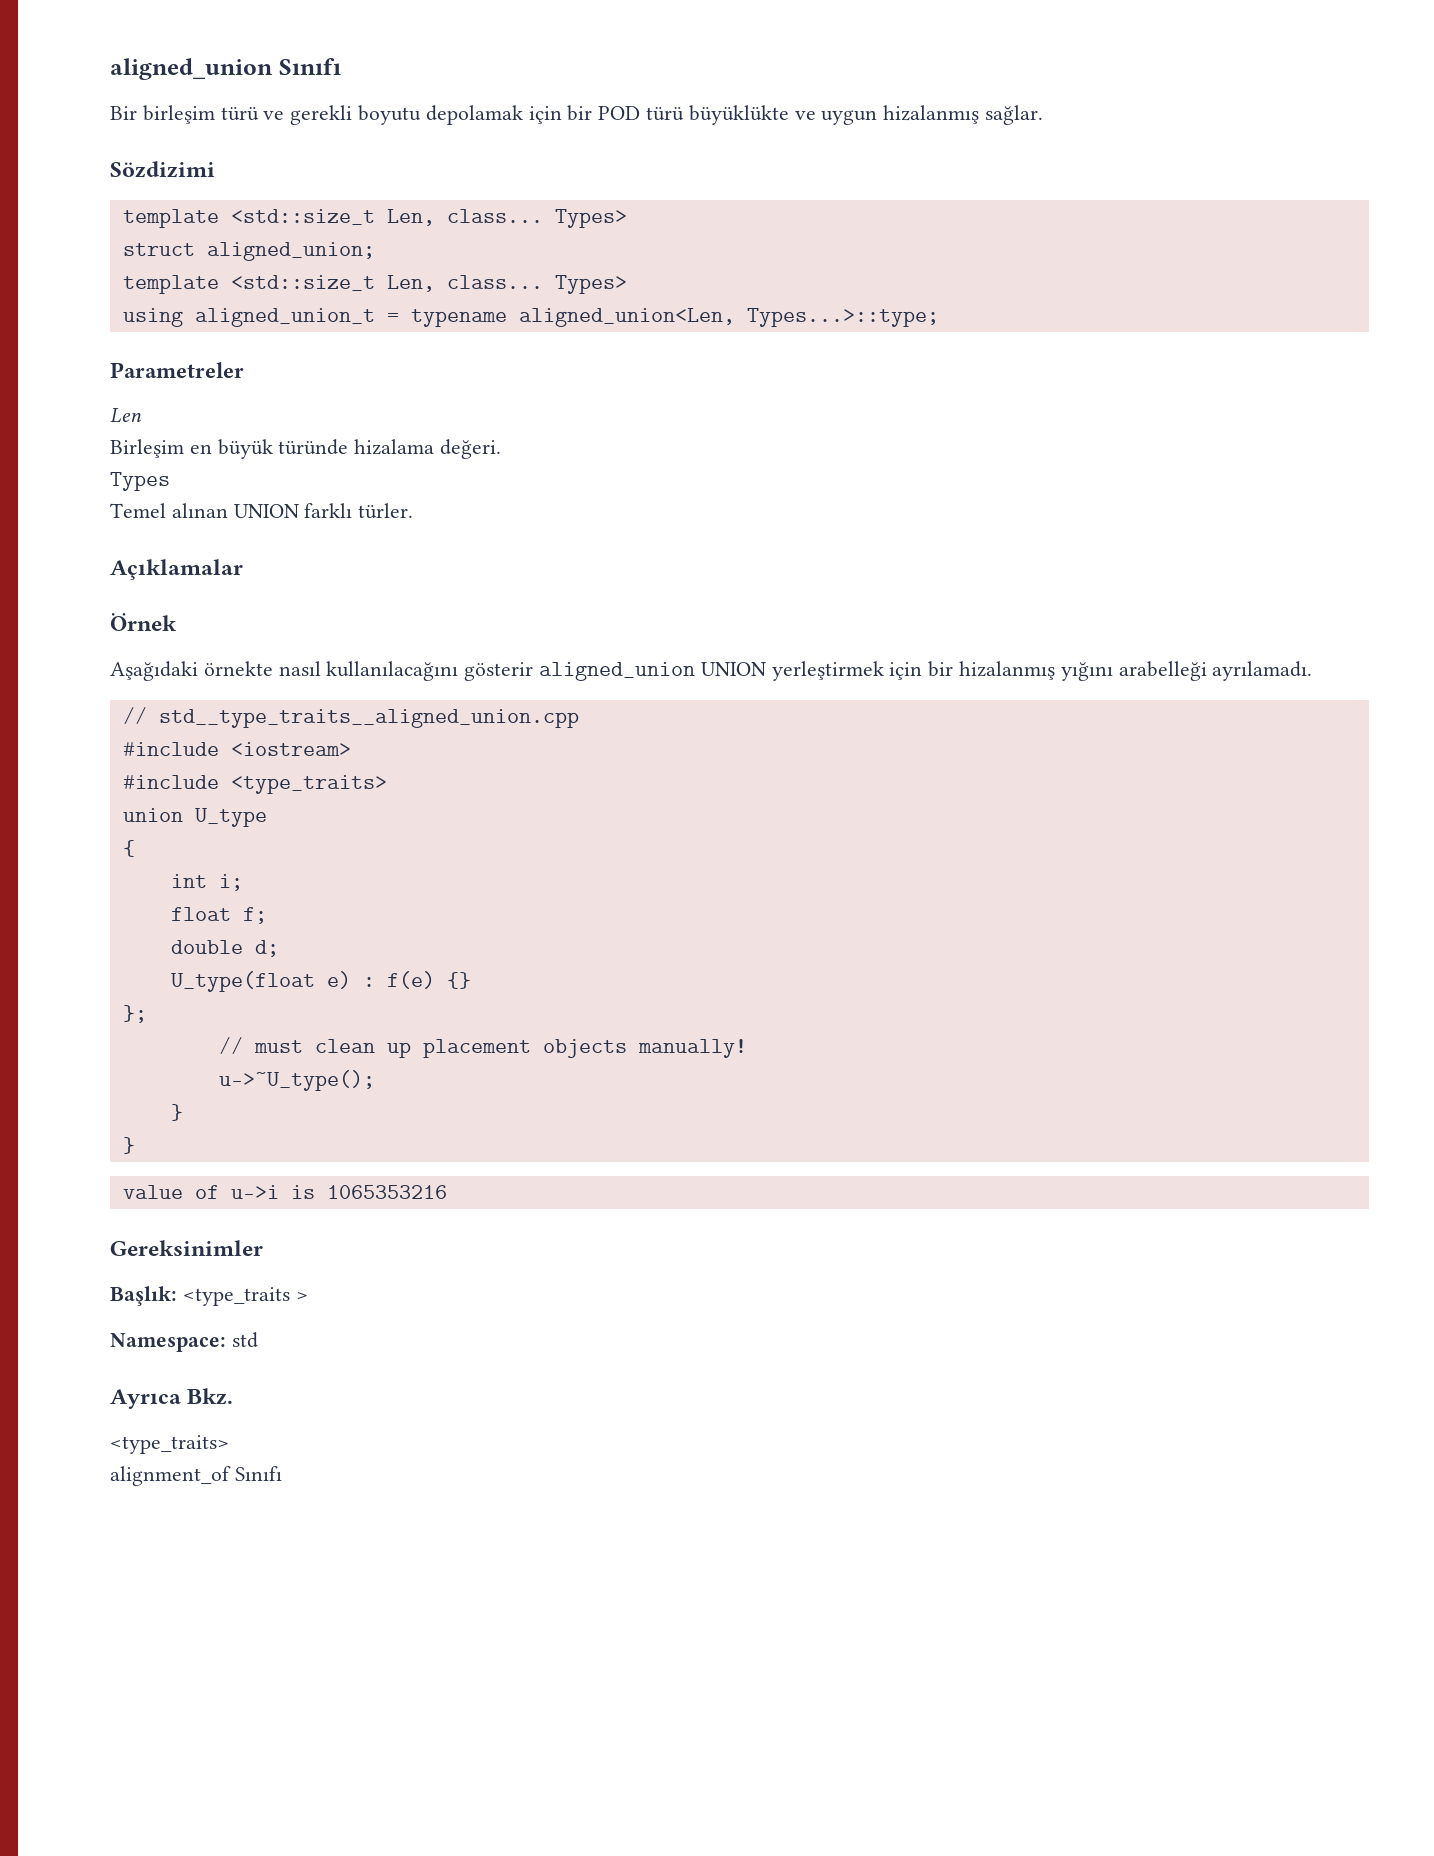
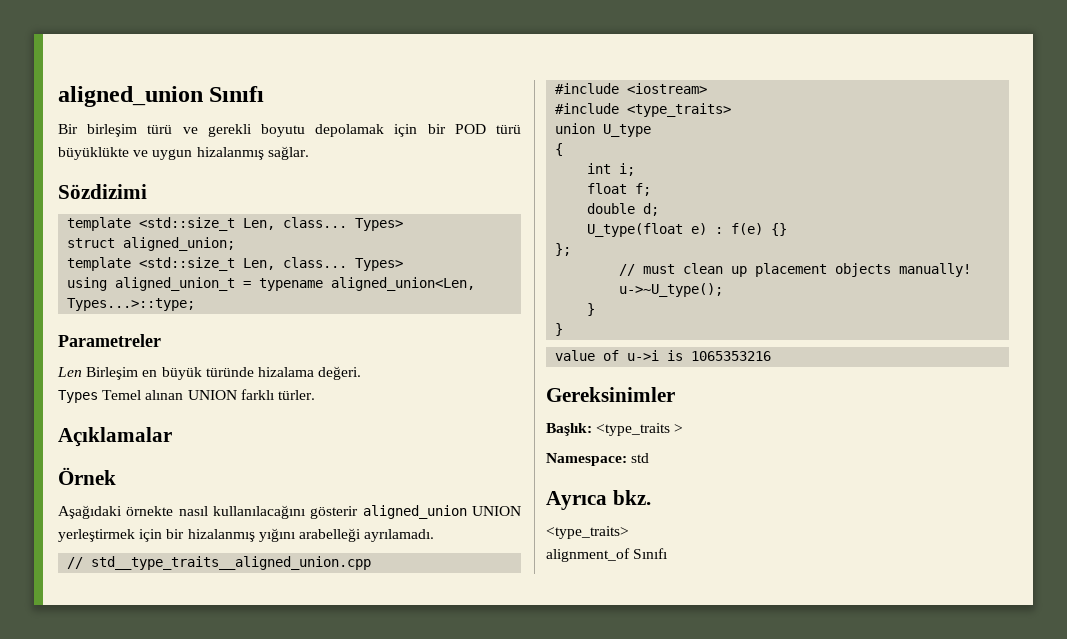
(142, 415) // -> (82, 372) none
(170, 481) // -> (98, 396) none
[187,1388,234,1405] Bkz. -> [612,490,651,505] bkz.

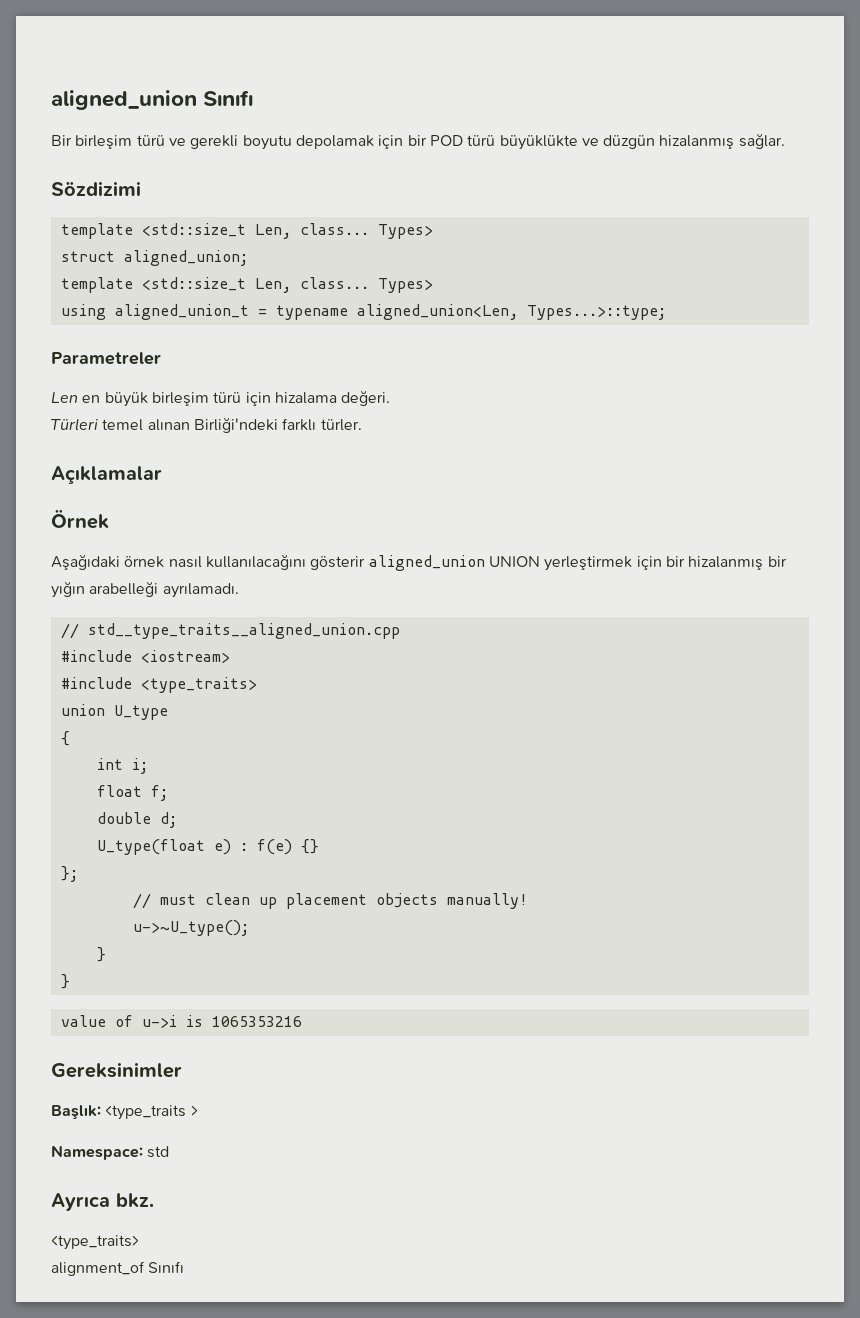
[152,149,193,160] uygun -> [603,135,656,149] düzgün
[86,367,139,380] Birleşim -> (78, 397) none
[205,367,254,377] türünde -> [151,392,271,406] birleşim türü için
[58,390,237,403] Types Temel alınan UNION -> [51,417,278,433] Türleri temel alınan Birliği'ndeki
[126,506,174,516] örnekte -> [124,556,165,568] örnek
[258,528,296,542] yığını -> [767,556,787,567] [51,581,85,598] bir yığın

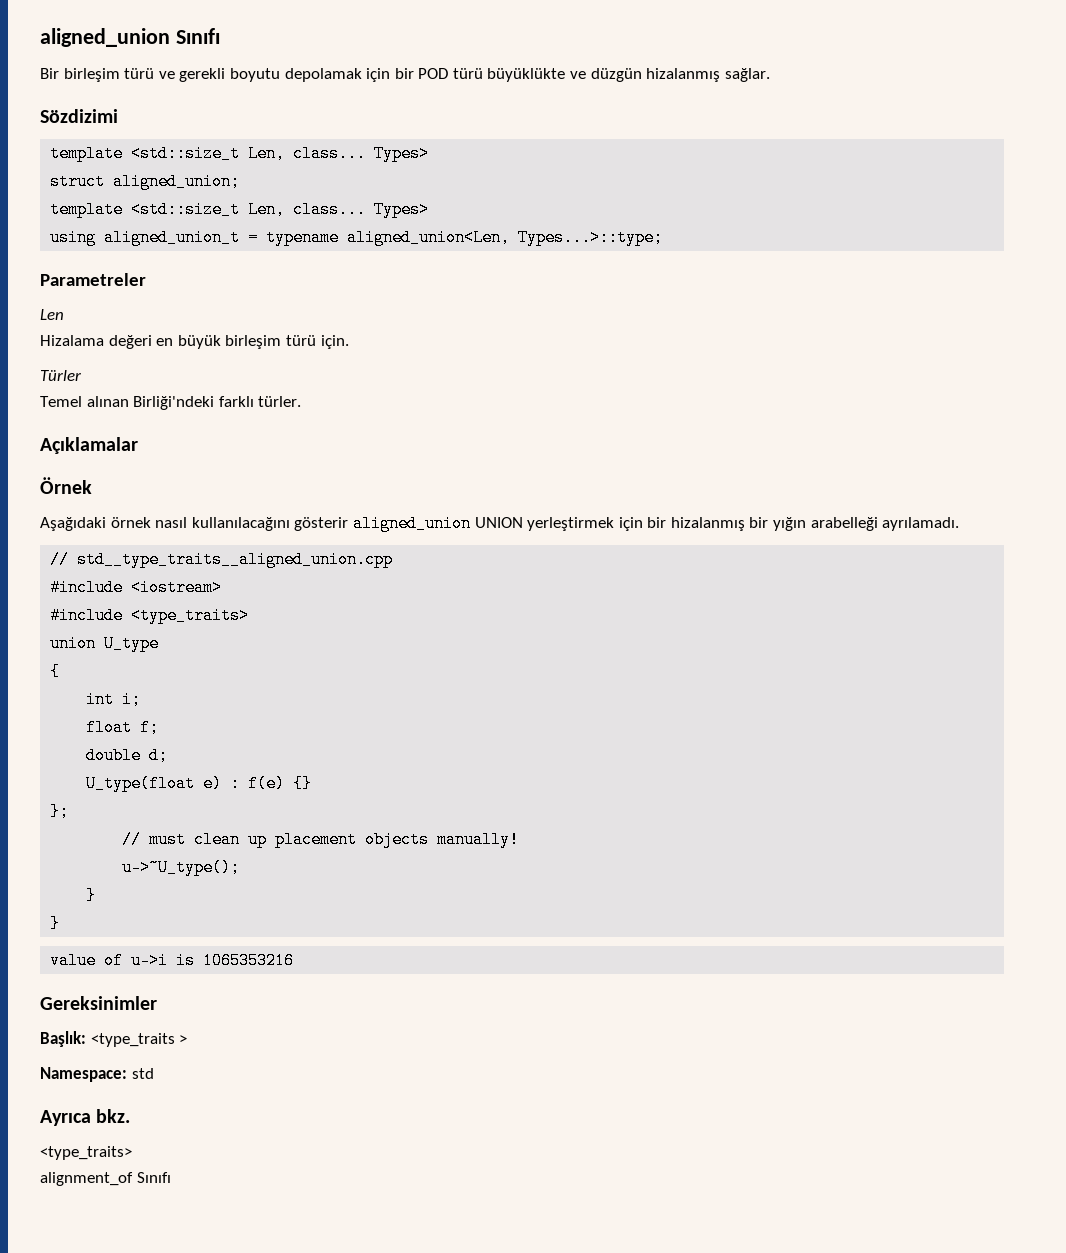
(78, 397) none -> [40,335,152,349] // Hizalama değeri
[245,390,391,406] [51,418,144,431] için hizalama değeri. // Türleri temel -> [320,335,349,349] [40,370,81,381] [40,396,82,407] için. // Türler // Temel

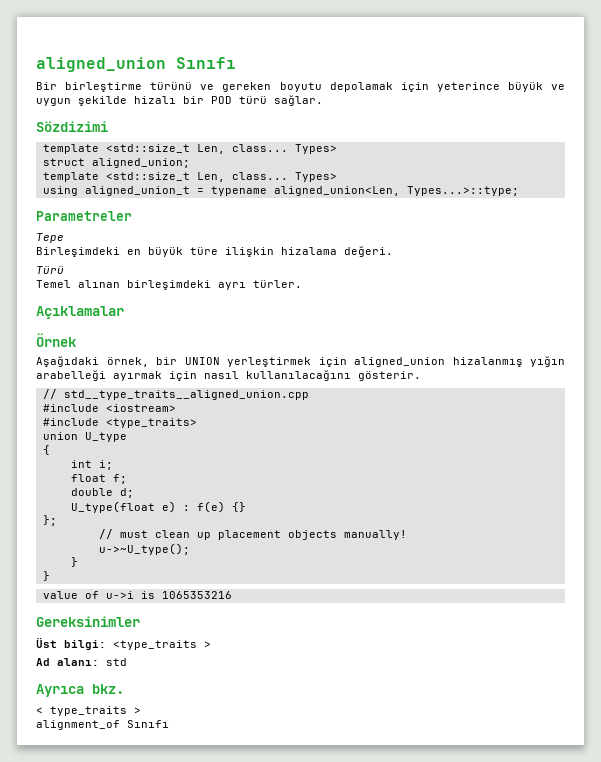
[63,68,721,82] birleşim türü ve gerekli boyutu depolamak için bir POD türü büyüklükte ve düzgün hizalanmış -> [65,82,566,92] [36,96,267,106] birleştirme türünü ve gereken boyutu depolamak için yeterince büyük ve uygun şekilde hizalı bir POD türü
[40,309,64,320] [40,335,349,349] [40,370,81,381] Len // Hizalama değeri en büyük birleşim türü için. // Türler -> [36,233,64,243] [36,246,393,257] [36,266,64,274] Tepe // Birleşimdeki en büyük türe ilişkin hizalama değeri. // Türü
[133,396,254,410] Birliği'ndeki farklı -> [127,280,246,290] birleşimdeki ayrı
[110,515,960,532] örnek nasıl kullanılacağını gösterir aligned_union UNION yerleştirmek için bir hizalanmış bir yığın arabelleği ayrılamadı. -> [106,356,565,367] [36,370,421,381] örnek, bir UNION yerleştirmek için aligned_union hizalanmış yığın arabelleği ayırmak için nasıl kullanılacağını gösterir.
[40,1031,86,1047] Başlık: -> [36,638,106,650] Üst bilgi:
[40,1067,127,1082] Namespace: -> [36,658,99,666] Ad alanı:
[40,1146,132,1160] <type_traits> -> [36,706,141,716] < type_traits >

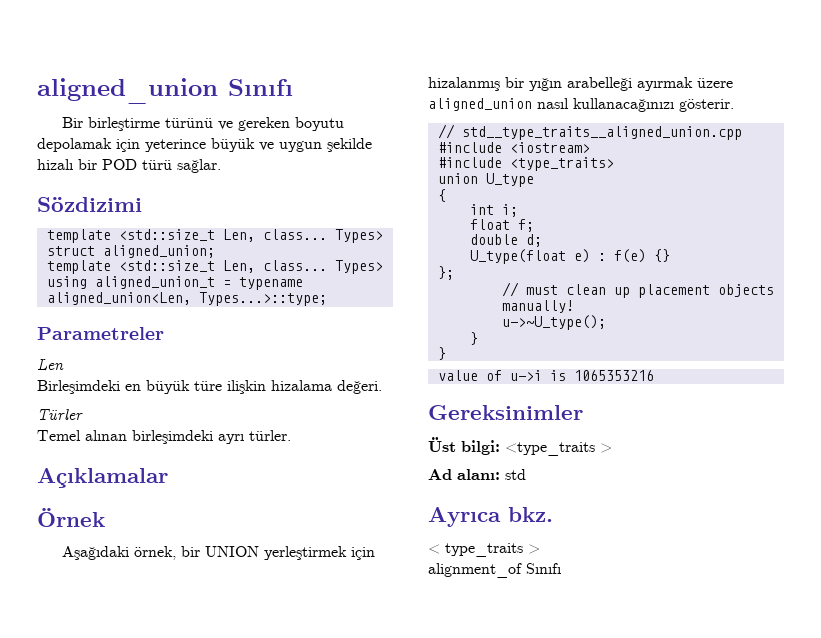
[36,233,64,243] Tepe -> [37,359,64,371] Len
[36,266,64,274] Türü -> [37,409,83,420] Türler
[354,357,523,367] aligned_union hizalanmış -> [428,77,524,91] hizalanmış bir
[169,370,351,381] için nasıl kullanılacağını -> [697,78,733,88] [428,98,674,112] üzere aligned_union nasıl kullanacağınızı

